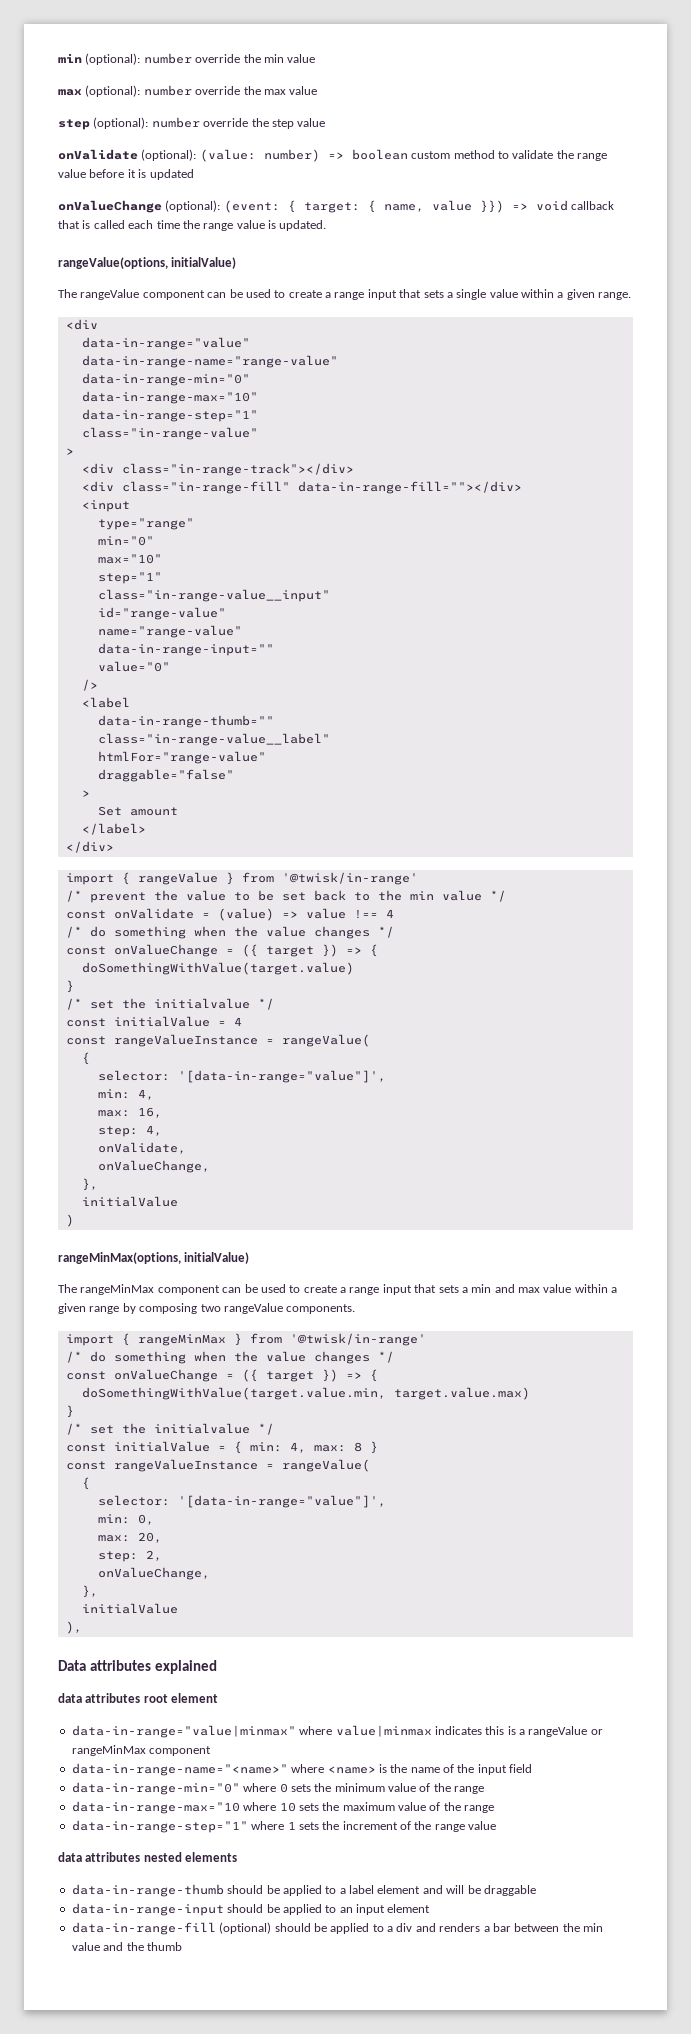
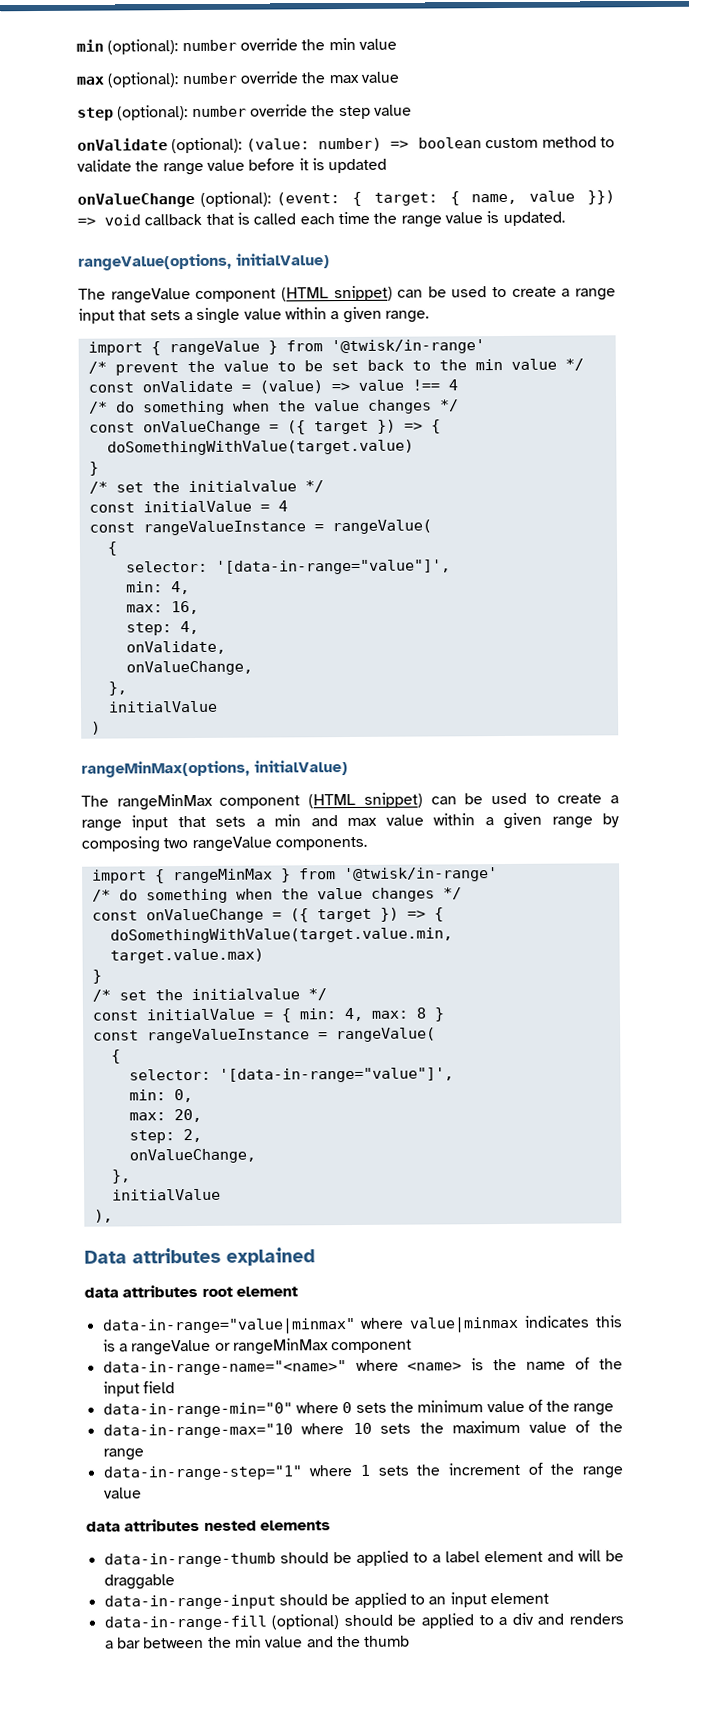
(205, 295) none -> [280,285,393,302] (HTML snippet)
[65,319,98,330] [81,337,250,350] [81,355,338,368] [81,373,250,386] [81,391,258,404] [81,409,258,422] [81,427,258,440] [65,448,74,455] [81,463,354,476] [81,481,522,494] [81,500,130,512] [97,518,194,530] [97,536,154,546] [97,554,162,564] [97,572,162,584] [97,589,330,602] [97,607,226,620] [97,625,242,638] [97,643,274,656] [97,661,170,672] [81,679,98,691] [81,697,130,708] [97,715,274,728] [97,733,330,746] [97,751,266,764] [97,769,234,782] [81,790,90,797] [97,806,178,816] [81,823,146,835] [65,841,114,853] // <div // data-in-range="value" // data-in-range-name="range-value" // data-in-range-min="0" // data-in-range-max="10" // data-in-range-step="1" // class="in-range-value" // > // <div class="in-range-track"></div> // <div class="in-range-fill" data-in-range-fill=""></div> // <input // type="range" // min="0" // max="10" // step="1" // class="in-range-value__input" // id="range-value" // name="range-value" // data-in-range-input="" // value="0" // /> // <label // data-in-range-thumb="" // class="in-range-value__label" // htmlFor="range-value" // draggable="false" // > // Set amount // </label> // </div> -> (429, 316) none
(220, 1290) none -> [308,792,423,809] (HTML snippet)

